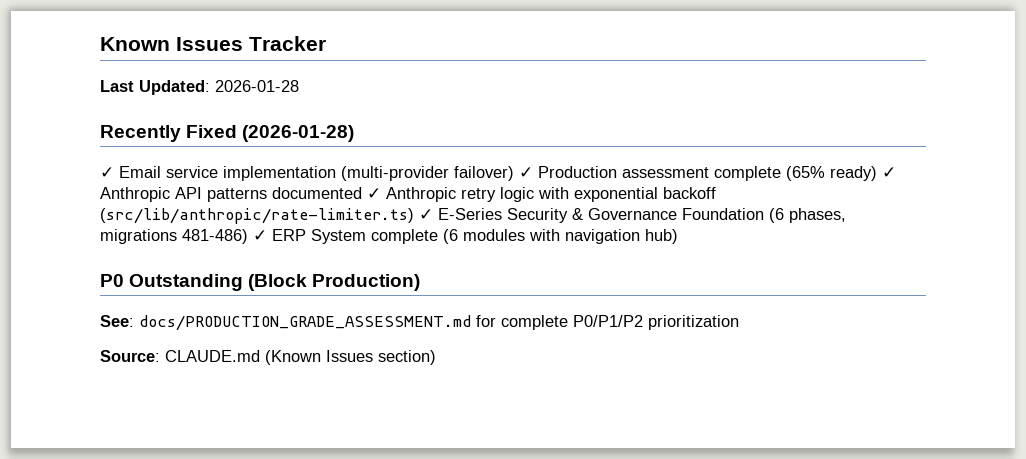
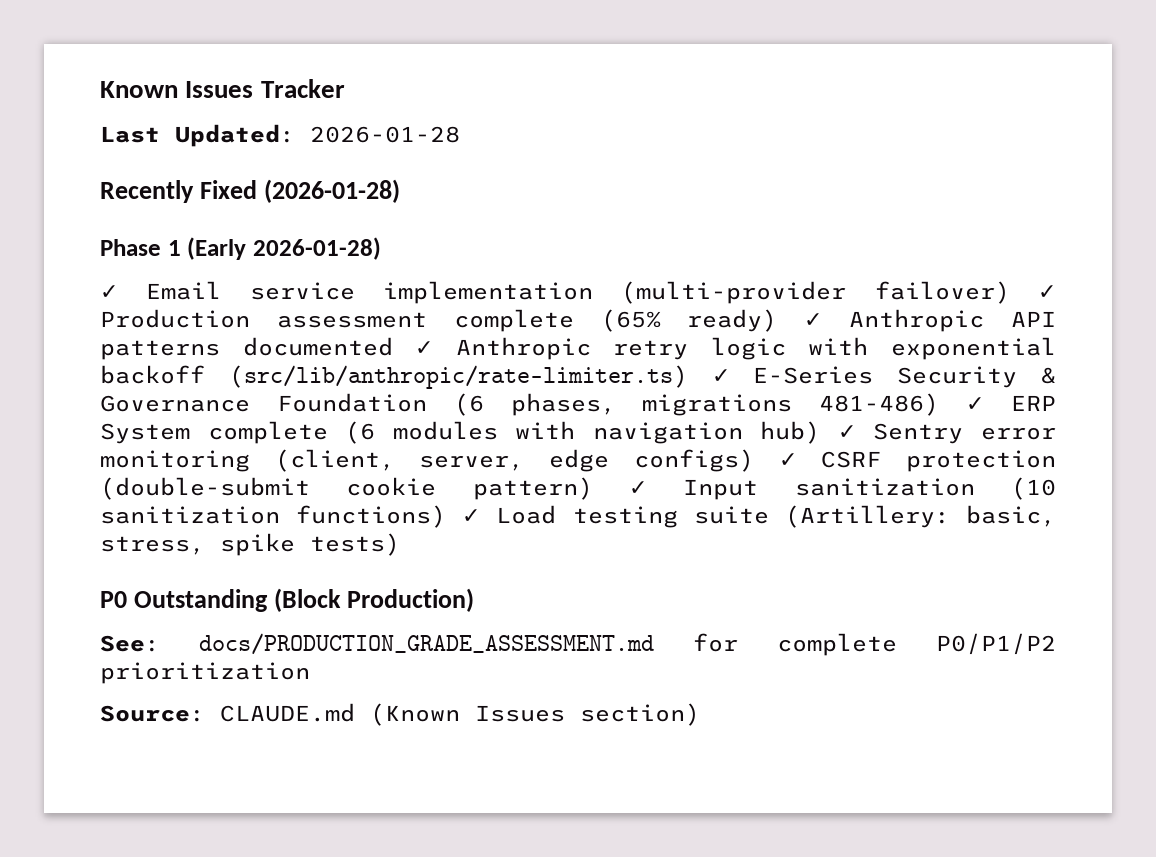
(355, 133) none -> [100,237,381,260] // Phase 1 (Early 2026-01-28)
(678, 236) none -> [837,423,1056,444] [100,449,1056,472] [100,477,1056,500] [100,505,1056,528] [100,533,400,556] ✓ Sentry error monitoring (client, server, edge configs) ✓ CSRF protection (double-submit cookie pattern) ✓ Input sanitization (10 sanitization functions) ✓ Load testing suite (Artillery: basic, stress, spike tests)

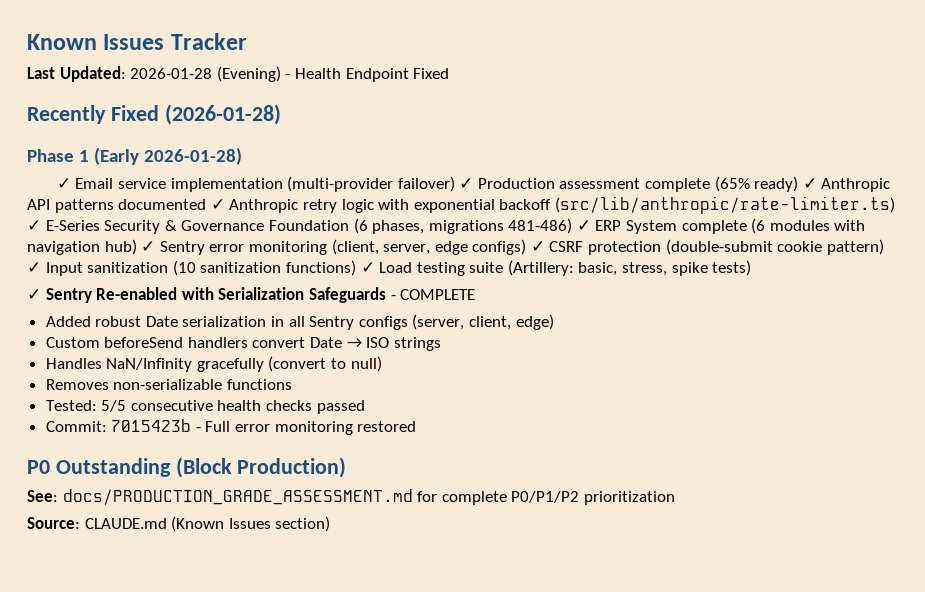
(460, 134) none -> [216,66,450,82] (Evening) - Health Endpoint Fixed
(400, 544) none -> [27,287,476,303] [45,314,554,330] [45,337,441,351] [45,356,382,372] [45,379,292,390] [45,400,365,414] [45,419,417,435] // ✓ Sentry Re-enabled with Serialization Safeguards - COMPLETE // Added robust Date serialization in all Sentry configs (server, client, edge) // Custom beforeSend handlers convert Date → ISO strings // Handles NaN/Infinity gracefully (convert to null) // Removes non-serializable functions // Tested: 5/5 consecutive health checks passed // Commit: 7015423b - Full error monitoring restored

